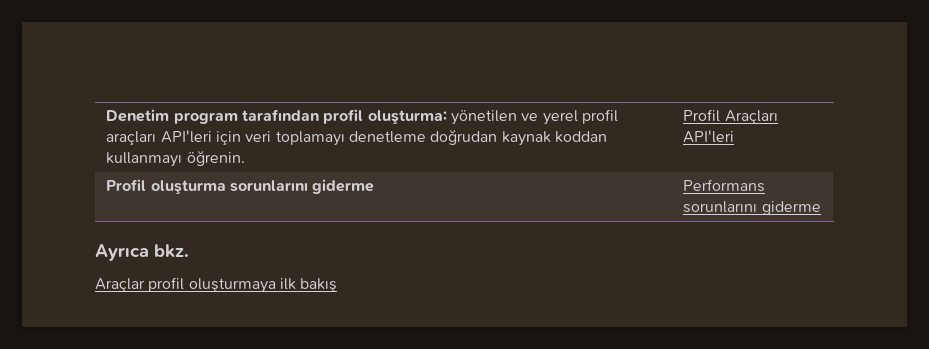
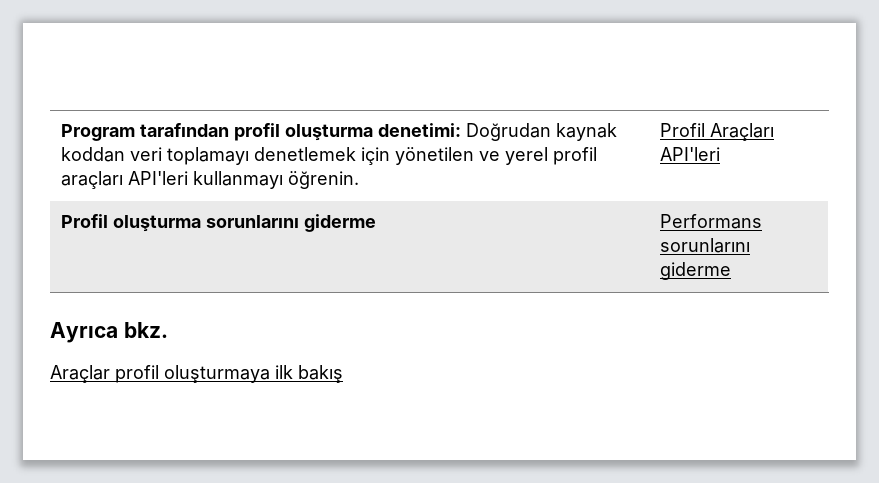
[106,109,447,124] Denetim program tarafından profil oluşturma: -> [60,123,617,141] [60,147,390,165] Program tarafından profil oluşturma denetimi: Doğrudan kaynak koddan veri toplamayı denetlemek için
[216,129,608,146] için veri toplamayı denetleme doğrudan kaynak koddan -> (188, 178) none

